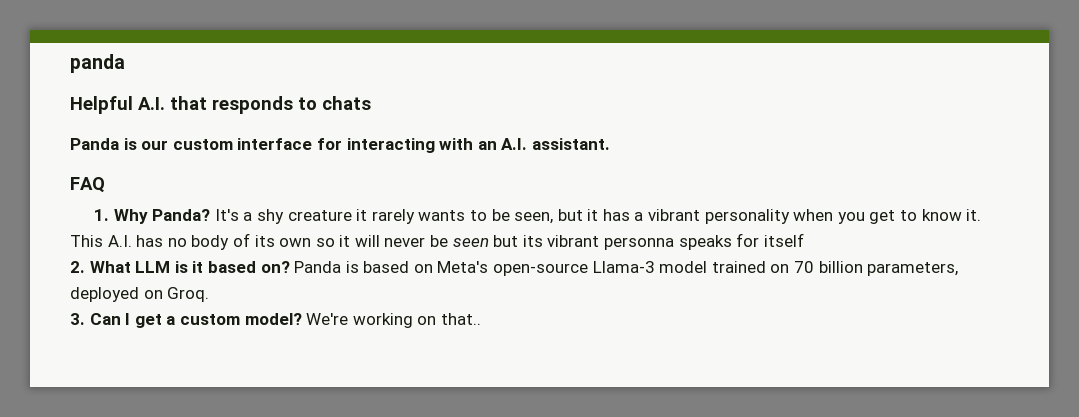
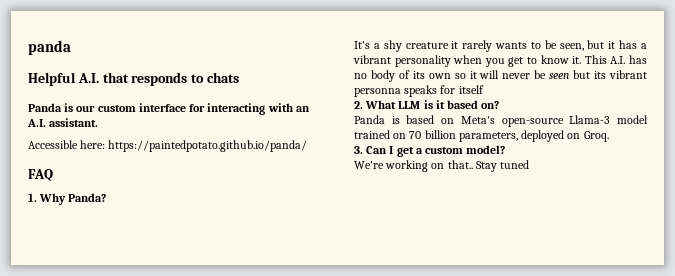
(610, 144) none -> [28,140,308,152] // Accessible here: https://paintedpotato.github.io/panda/
(211, 215) none -> (107, 197) //
(290, 267) none -> (500, 105) //
(302, 319) none -> (506, 149) //
(481, 319) none -> [475,160,530,172] Stay tuned

